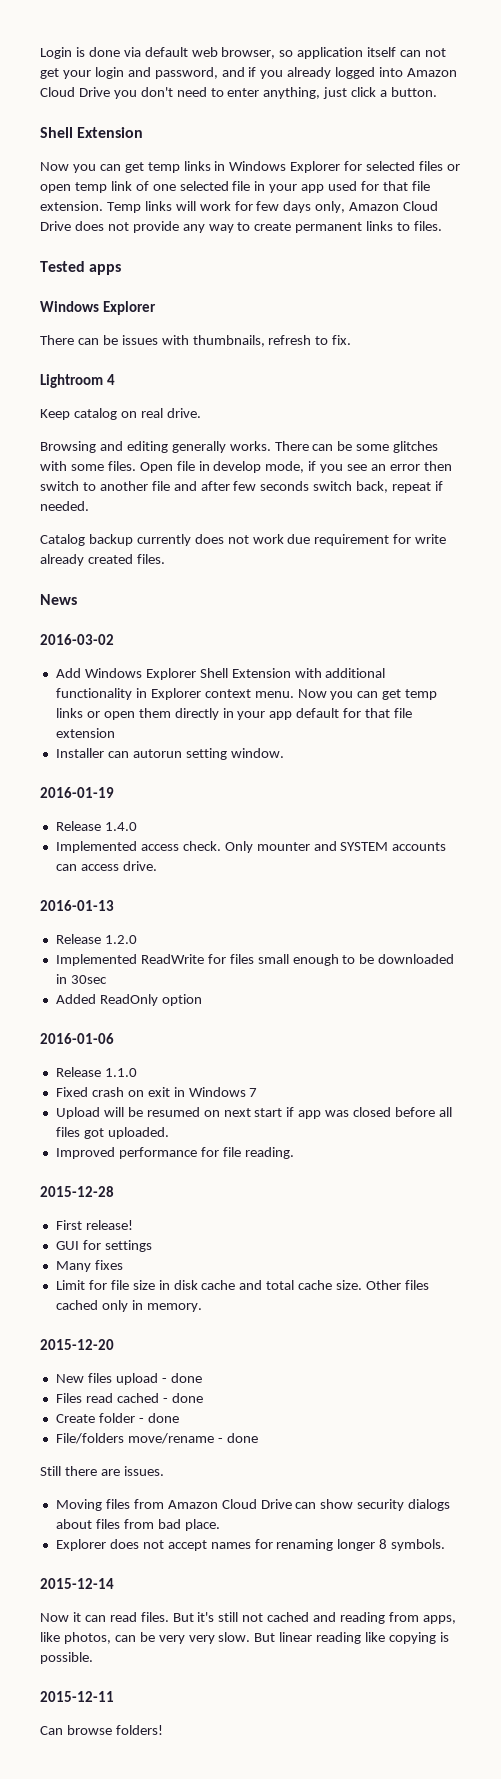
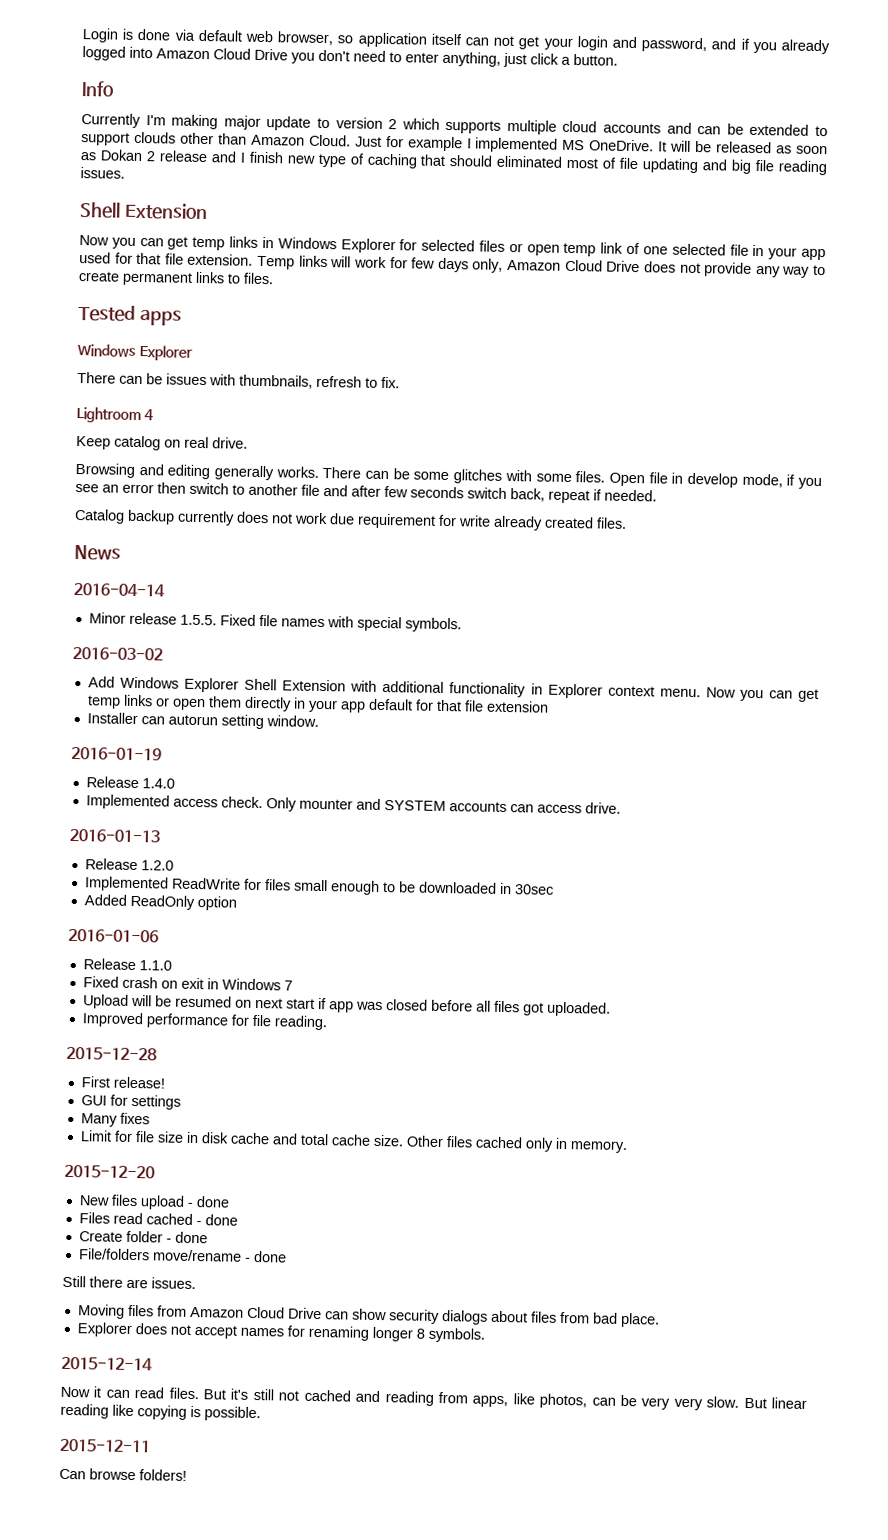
(438, 92) none -> [81,81,114,97] [81,113,829,137] [81,131,829,155] [80,149,828,176] [80,167,125,179] // Info // Currently I'm making major update to version 2 which supports multiple cloud accounts and can be extended to support clouds other than Amazon Cloud. Just for example I implemented MS OneDrive. It will be released as soon as Dokan 2 release and I finish new type of caching that should eliminated most of file updating and big file reading issues.
(77, 599) none -> [73,582,165,597] [88,612,462,633] // 2016-04-14 // Minor release 1.5.5. Fixed file names with special symbols.

